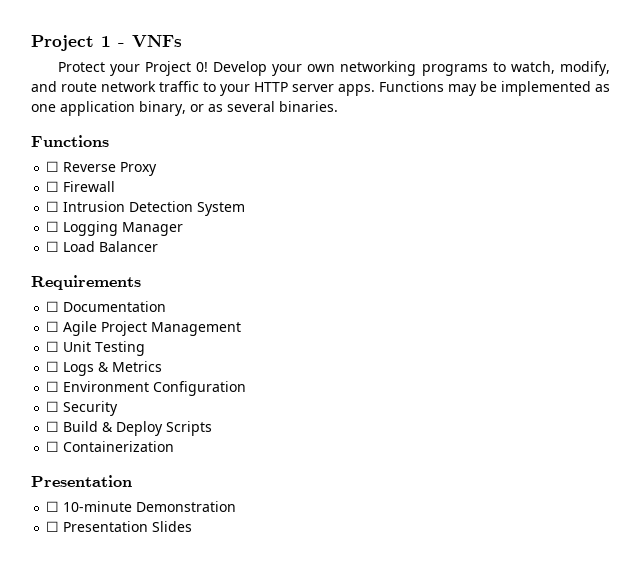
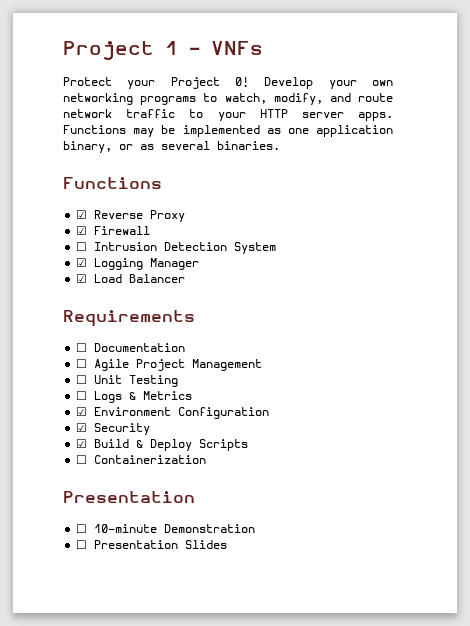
[46,161,60,172] ☐ -> [76,210,88,219] ☑
[46,181,60,192] ☐ -> [76,226,88,235] ☑
[46,221,60,232] ☐ -> [76,258,88,267] ☑
[46,241,60,252] ☐ -> [76,274,88,283] ☑
[46,381,60,392] ☐ -> [76,407,88,416] ☑
[46,401,60,412] ☐ -> [76,423,88,432] ☑
[46,421,60,432] ☐ -> [76,439,88,448] ☑

